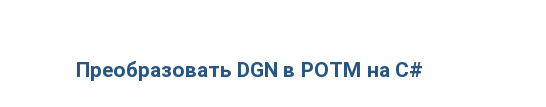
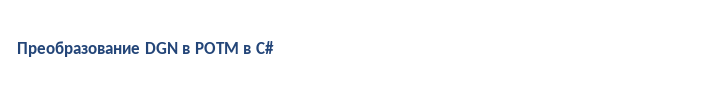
[76,61,231,81] Преобразовать -> [17,41,140,57] Преобразование
[366,66,390,77] на -> [243,45,252,54] в

